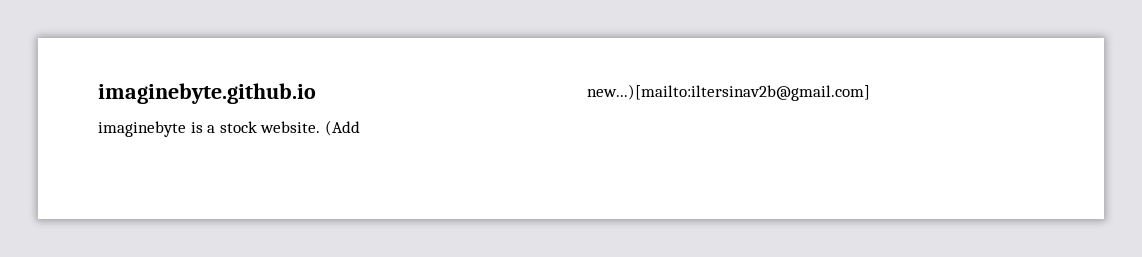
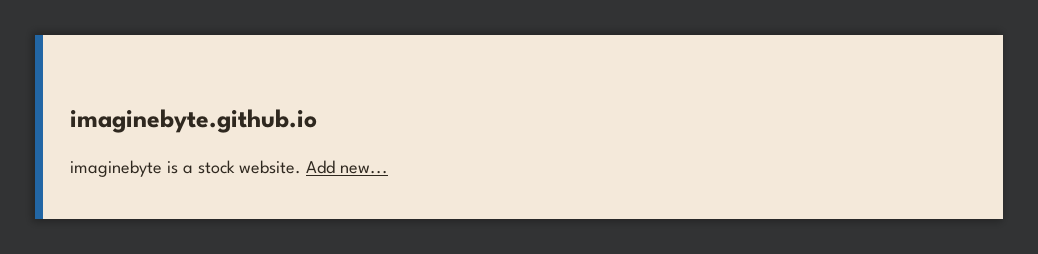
[324,120,360,136] [587,84,870,101] (Add new...)[mailto:iltersinav2b@gmail.com] -> [306,160,389,174] Add new...

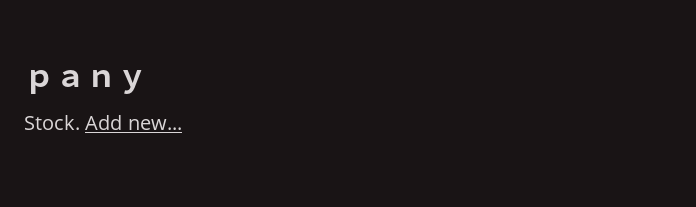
[70,109,317,133] [70,160,302,177] imaginebyte.github.io // imaginebyte is a stock website. -> [24,70,148,94] [24,115,80,130] ｐａｎｙ // Stock.

